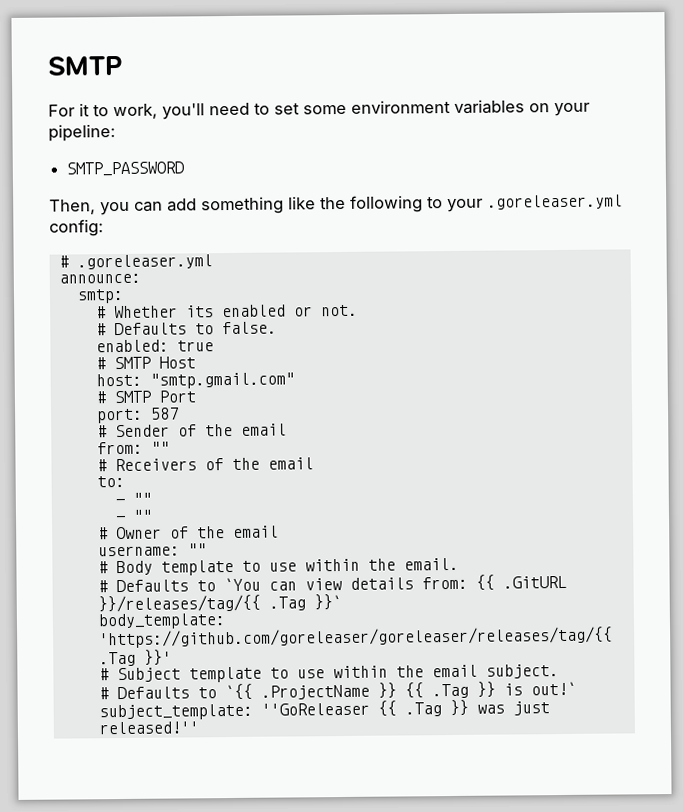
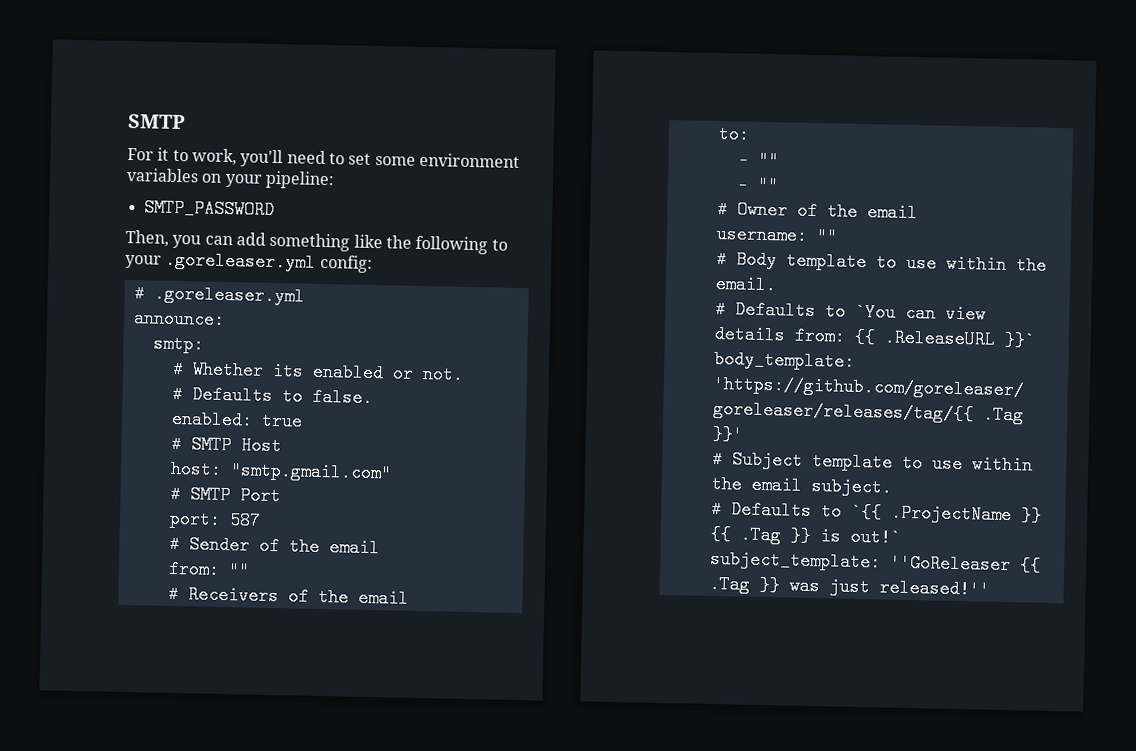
[502,575,567,589] [97,594,306,613] .GitURL }}/releases/tag/{{ .Tag -> [883,328,996,349] .ReleaseURL

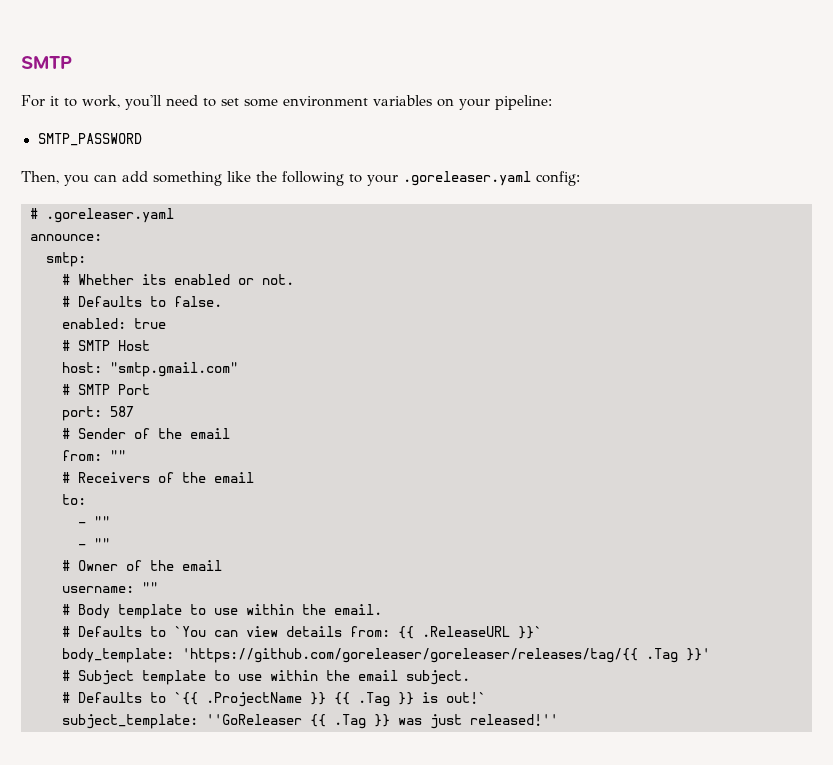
[165,250,317,272] .goreleaser.yml -> [403,171,531,186] .goreleaser.yaml
[153,284,305,306] .goreleaser.yml -> [46,208,174,223] .goreleaser.yaml

